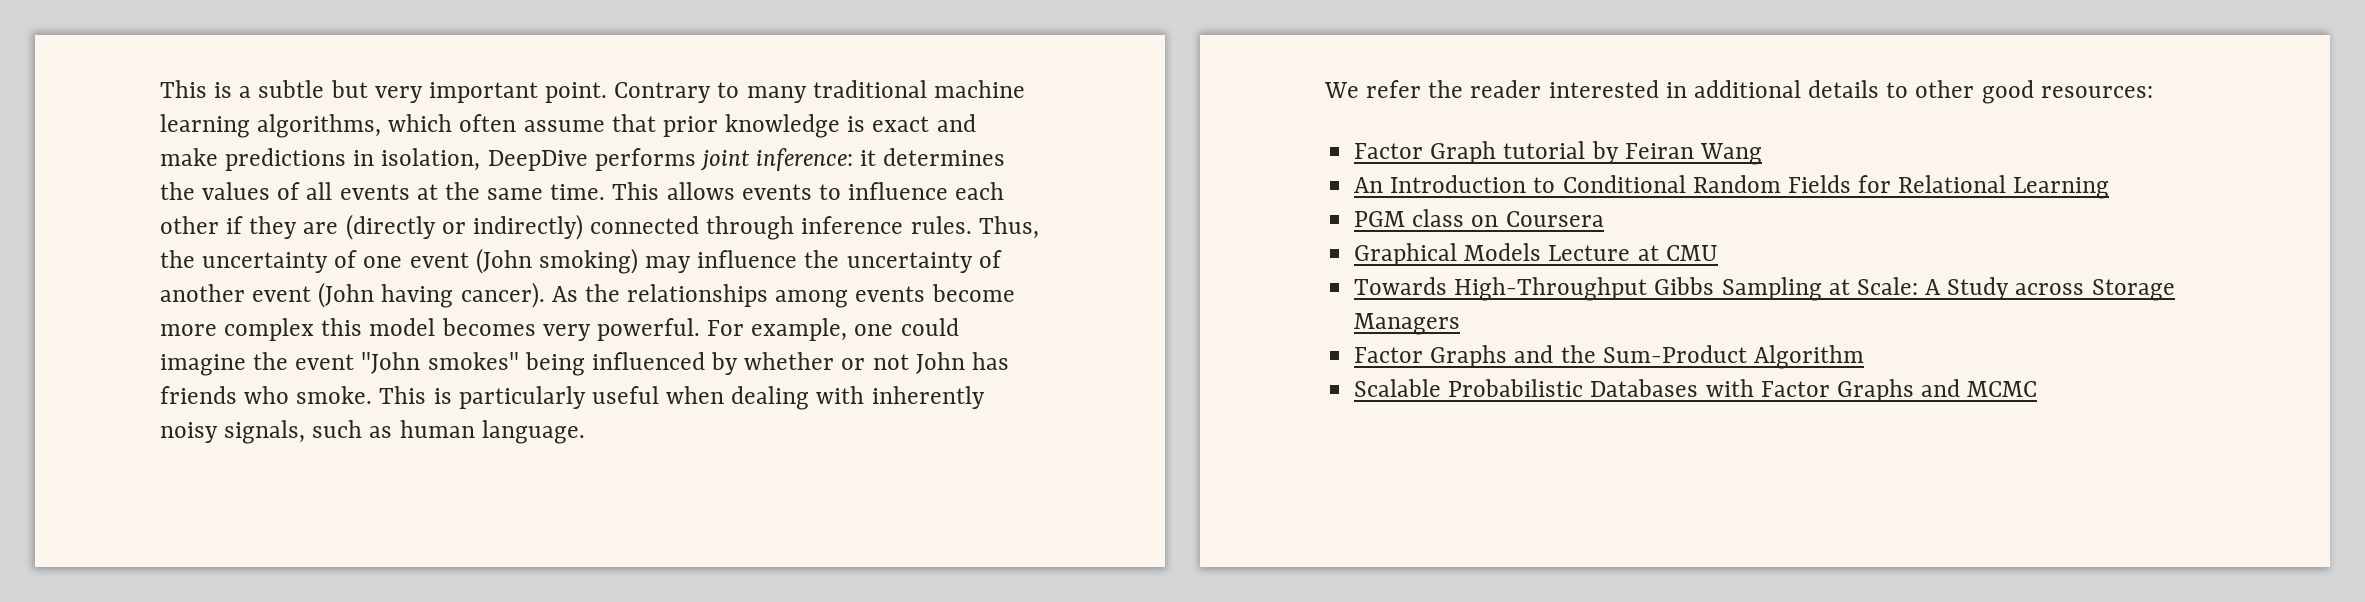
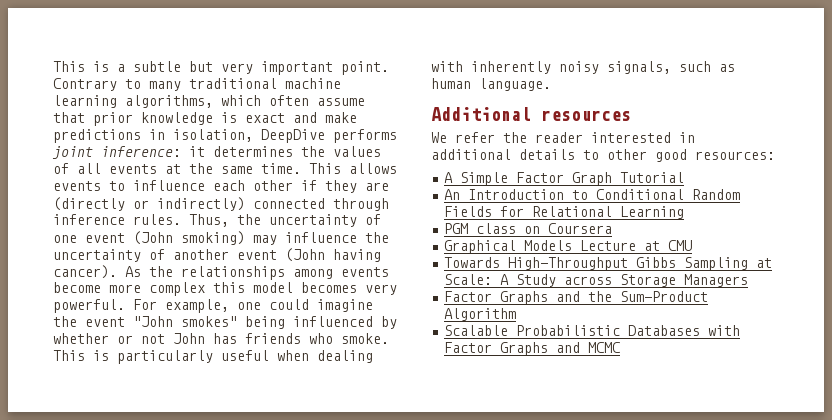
(585, 432) none -> [431,107,631,121] // Additional resources
[1354,141,1762,165] Factor Graph tutorial by Feiran Wang -> [444,172,685,186] A Simple Factor Graph Tutorial

